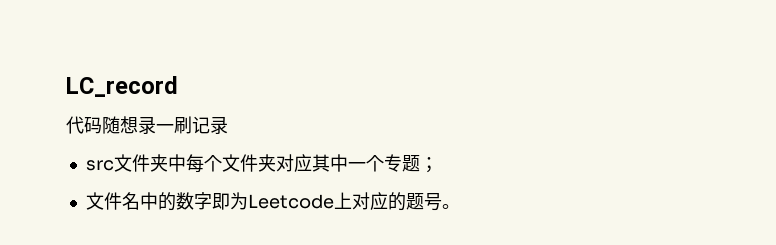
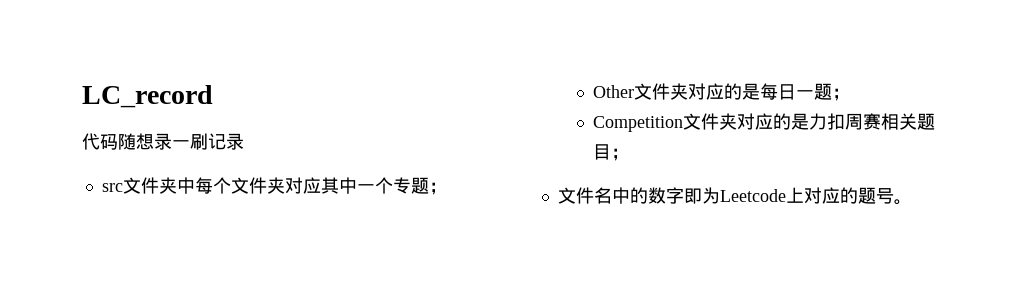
(438, 165) none -> [593,83,851,101] [593,113,936,132] [593,144,630,161] // Other文件夹对应的是每日一题； // Competition文件夹对应的是力扣周赛相关题目；

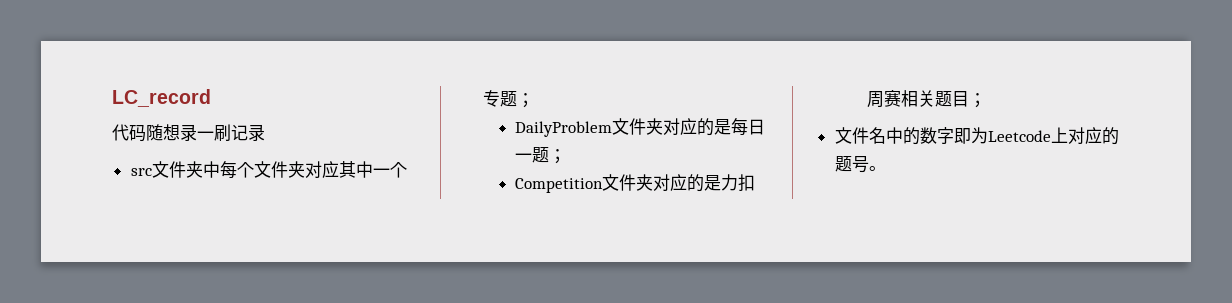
[593,85,635,98] Other -> [515,121,613,137] DailyProblem

